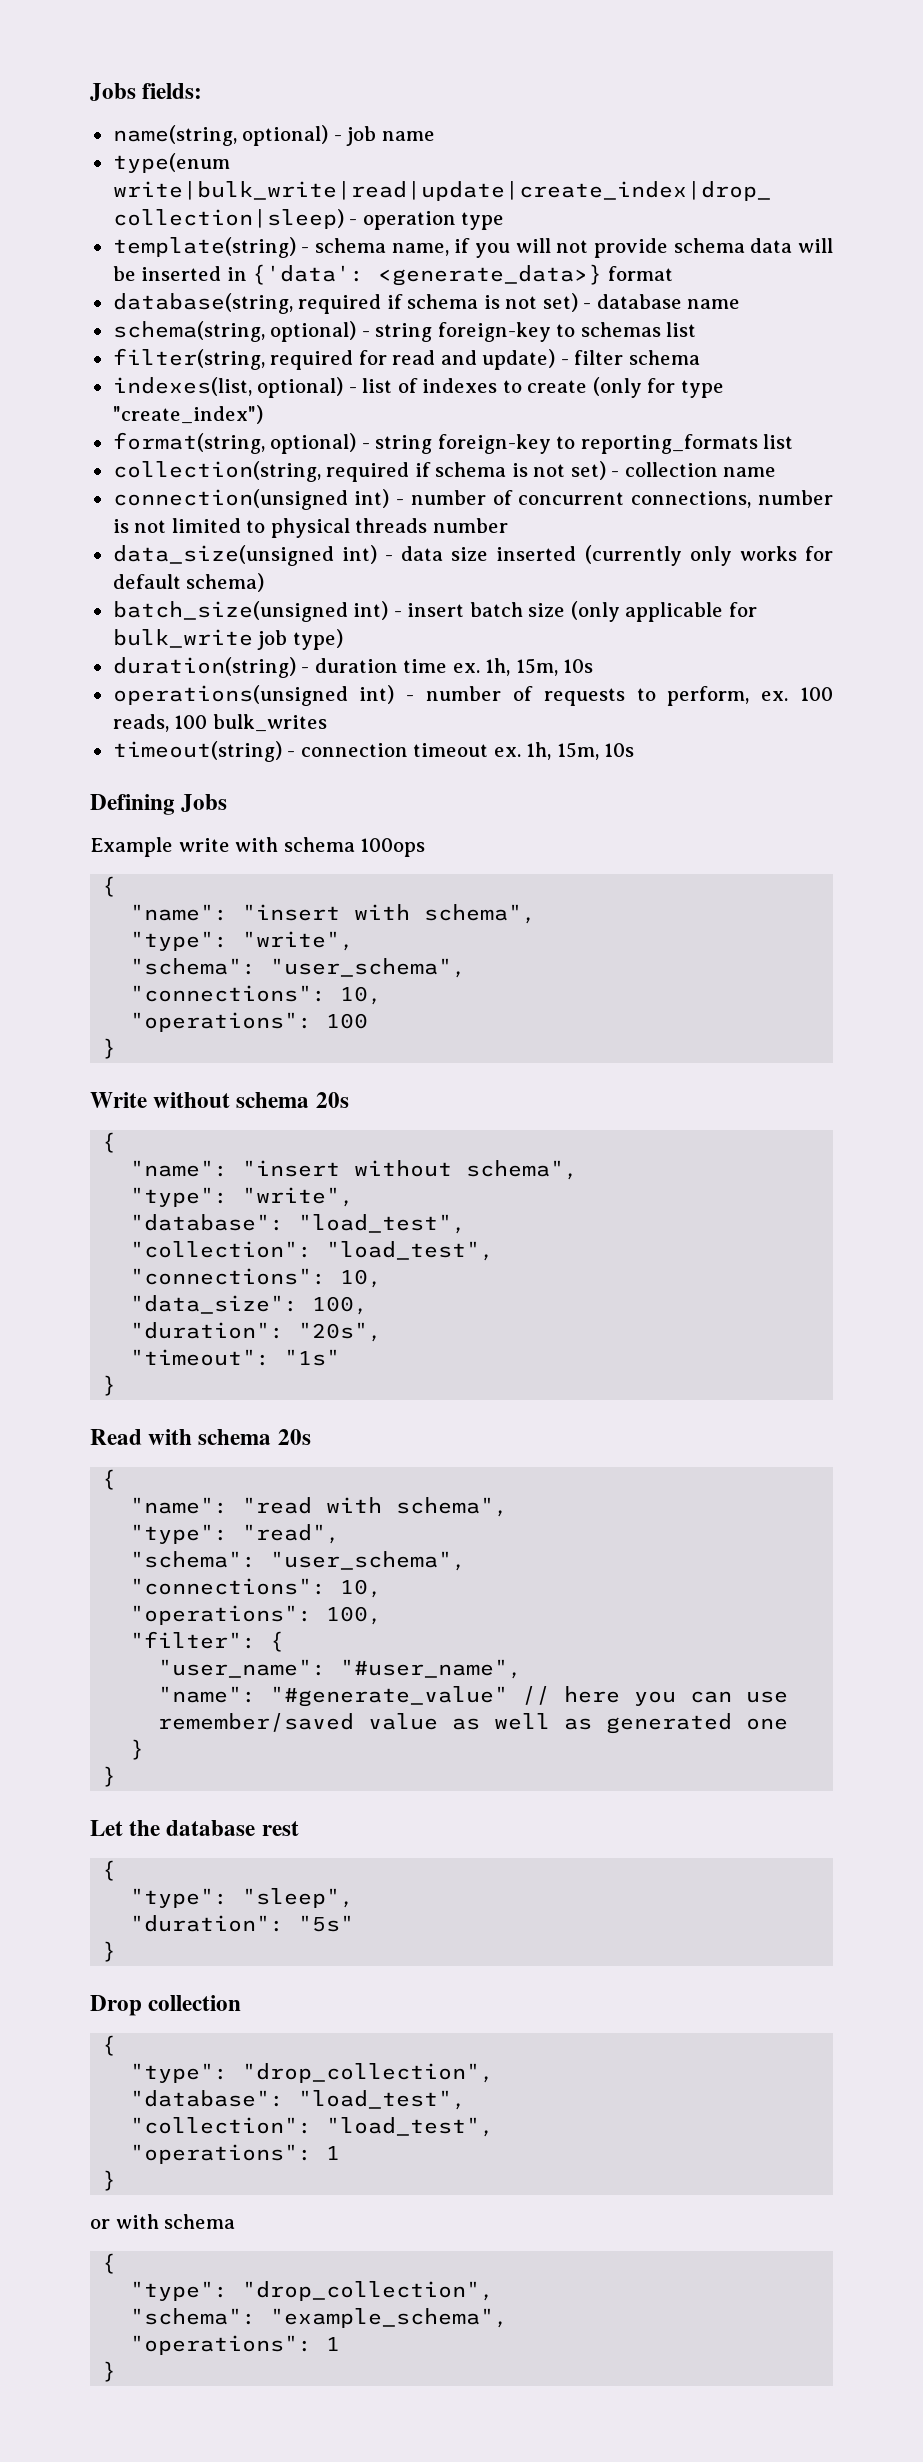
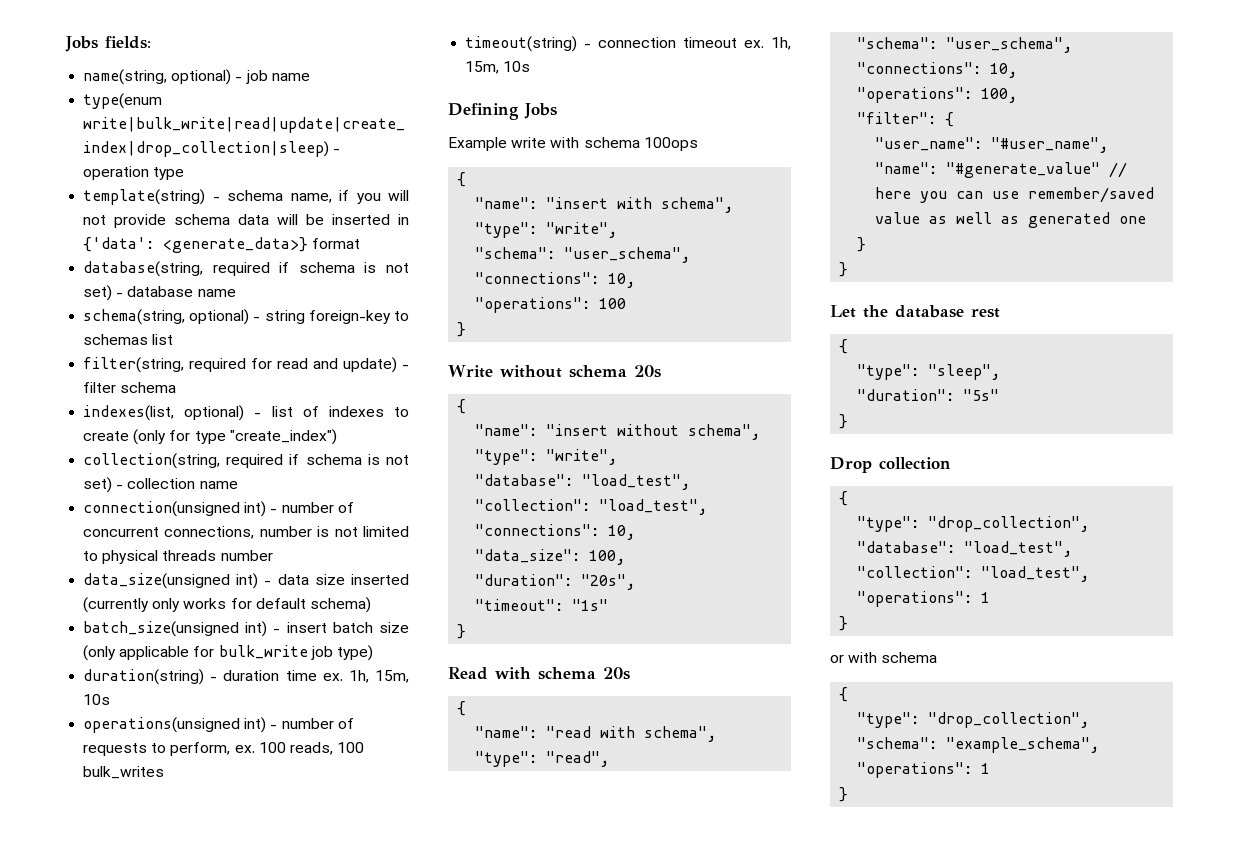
[112,432,794,454] // format(string, optional) - string foreign-key to reporting_formats list -> (337, 437) none

